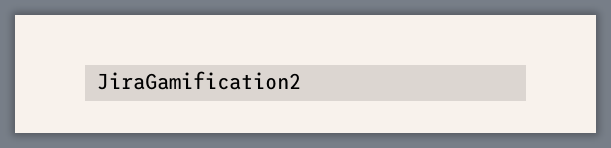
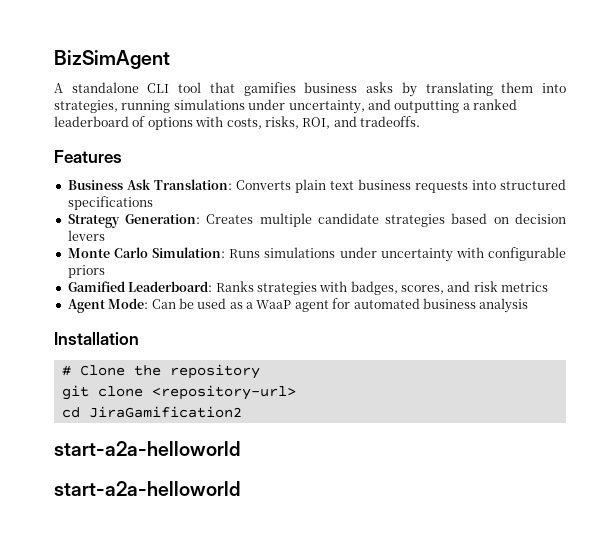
(97, 80) none -> [54,50,170,69] [54,82,566,97] [54,99,517,114] [54,116,420,130] [54,150,122,163] [67,179,566,193] [67,196,153,210] [67,213,566,228] [67,230,105,241] [67,247,566,262] [67,265,105,278] [67,281,549,295] [67,298,529,313] [54,332,139,345] [61,364,260,379] [61,385,296,400] [61,407,80,418] BizSimAgent // A standalone CLI tool that gamifies business asks by translating them into strategies, running simulations under uncertainty, and outputting a ranked leaderboard of options with costs, risks, ROI, and tradeoffs. // Features // Business Ask Translation: Converts plain text business requests into structured specifications // Strategy Generation: Creates multiple candidate strategies based on decision levers // Monte Carlo Simulation: Runs simulations under uncertainty with configurable priors // Gamified Leaderboard: Ranks strategies with badges, scores, and risk metrics // Agent Mode: Can be used as a WaaP agent for automated business analysis // Installation // # Clone the repository // git clone <repository-url> // cd
(302, 80) none -> [54,441,240,456] [54,481,240,496] // start-a2a-helloworld // start-a2a-helloworld

